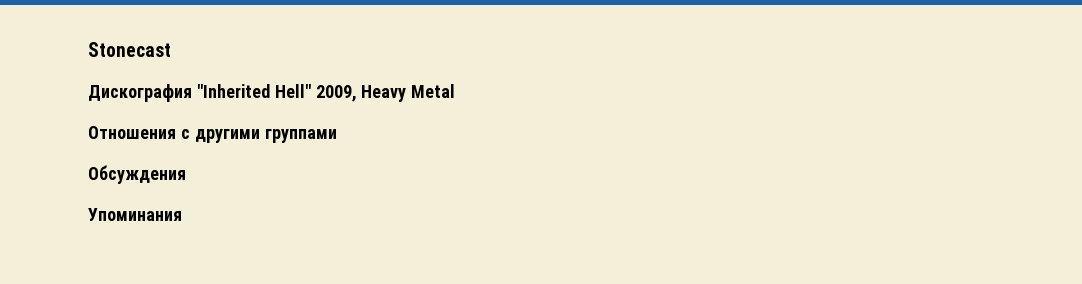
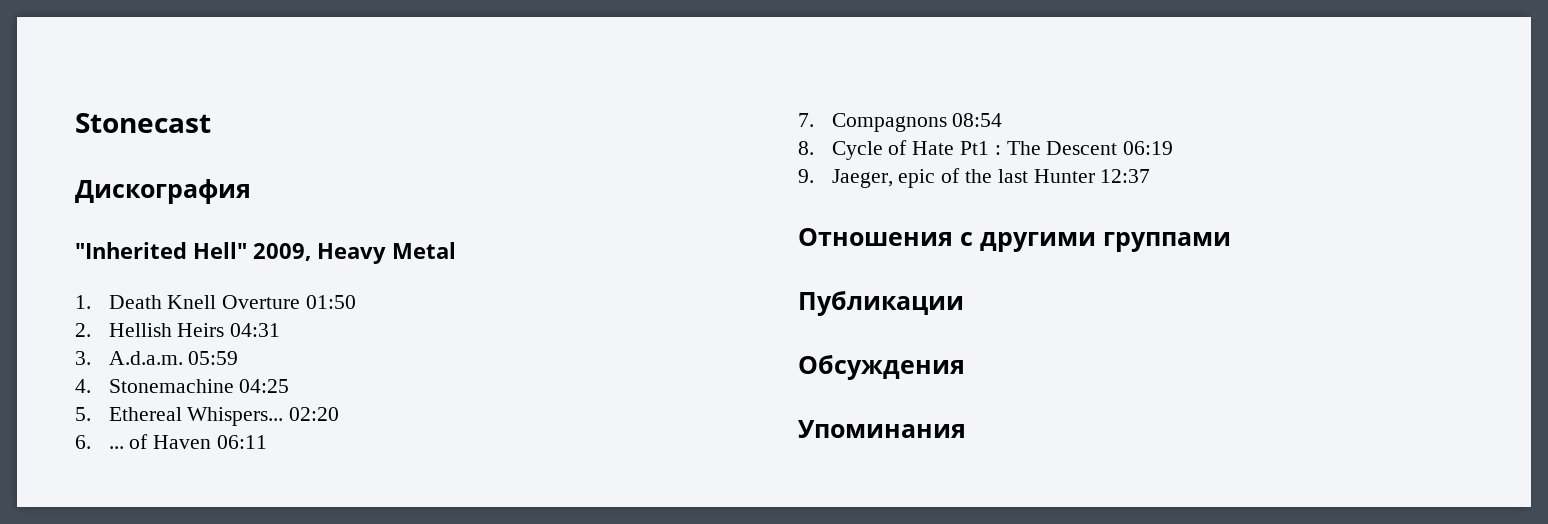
(192, 93) none -> (251, 191) //
(456, 91) none -> [75,295,356,309] [75,323,281,337] [75,351,239,365] [75,379,290,393] [75,407,340,426] [75,434,267,449] [798,113,1003,132] [798,140,1174,160] [798,168,1151,188] // 1. Death Knell Overture 01:50 // 2. Hellish Heirs 04:31 // 3. A.d.a.m. 05:59 // 4. Stonemachine 04:25 // 5. Ethereal Whispers... 02:20 // 6. ... of Haven 06:11 // 7. Compagnons 08:54 // 8. Cycle of Hate Pt1 : The Descent 06:19 // 9. Jaeger, epic of the last Hunter 12:37
(337, 136) none -> [798,291,964,316] // Публикации

